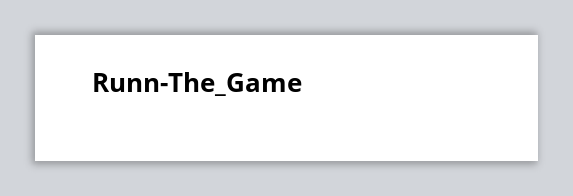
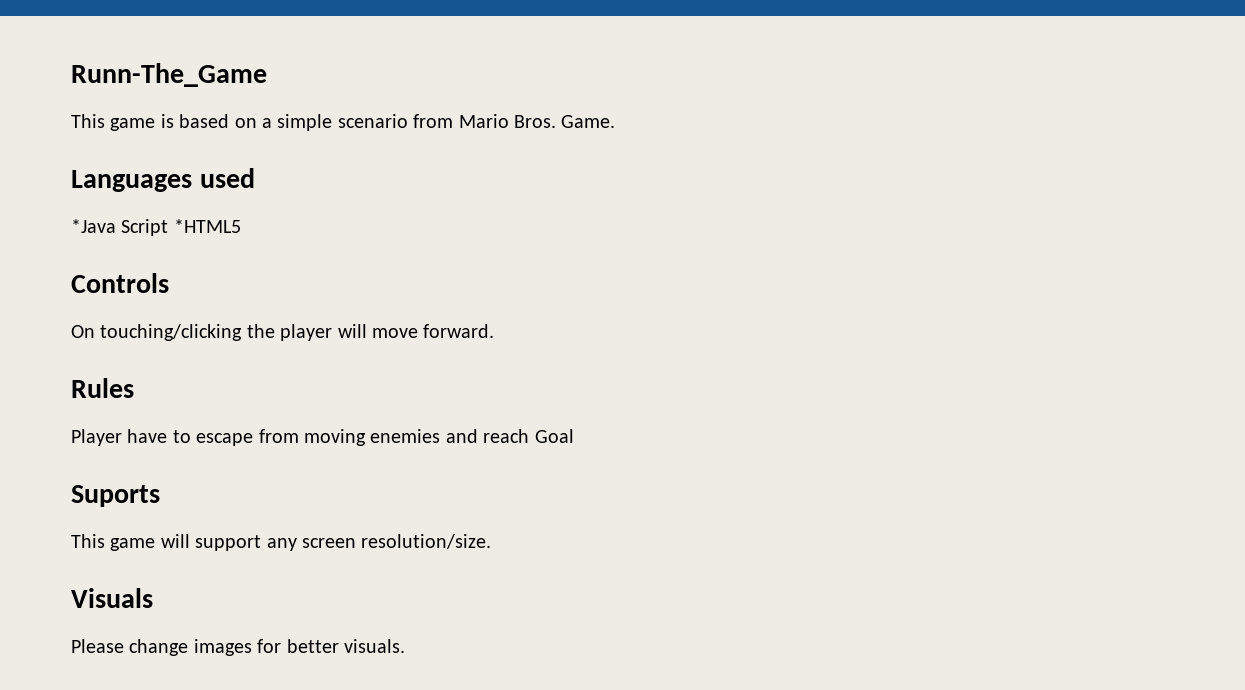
(302, 84) none -> [71,114,616,131] [71,168,255,192] [71,219,241,236] [71,273,169,293] [71,324,495,341] [71,378,134,398] [71,429,574,446] [71,485,160,507] [71,534,492,551] [71,588,153,608] [71,639,405,656] // This game is based on a simple scenario from Mario Bros. Game. // Languages used // *Java Script *HTML5 // Controls // On touching/clicking the player will move forward. // Rules // Player have to escape from moving enemies and reach Goal // Suports // This game will support any screen resolution/size. // Visuals // Please change images for better visuals.

